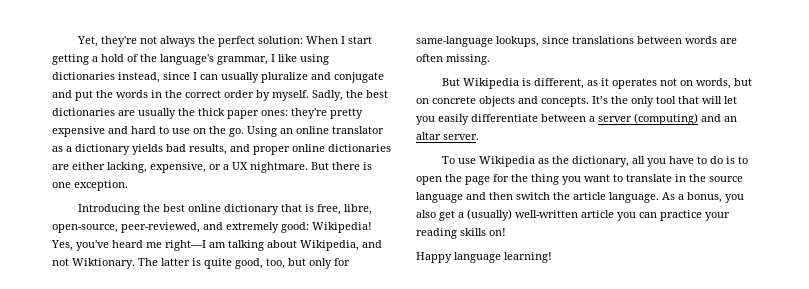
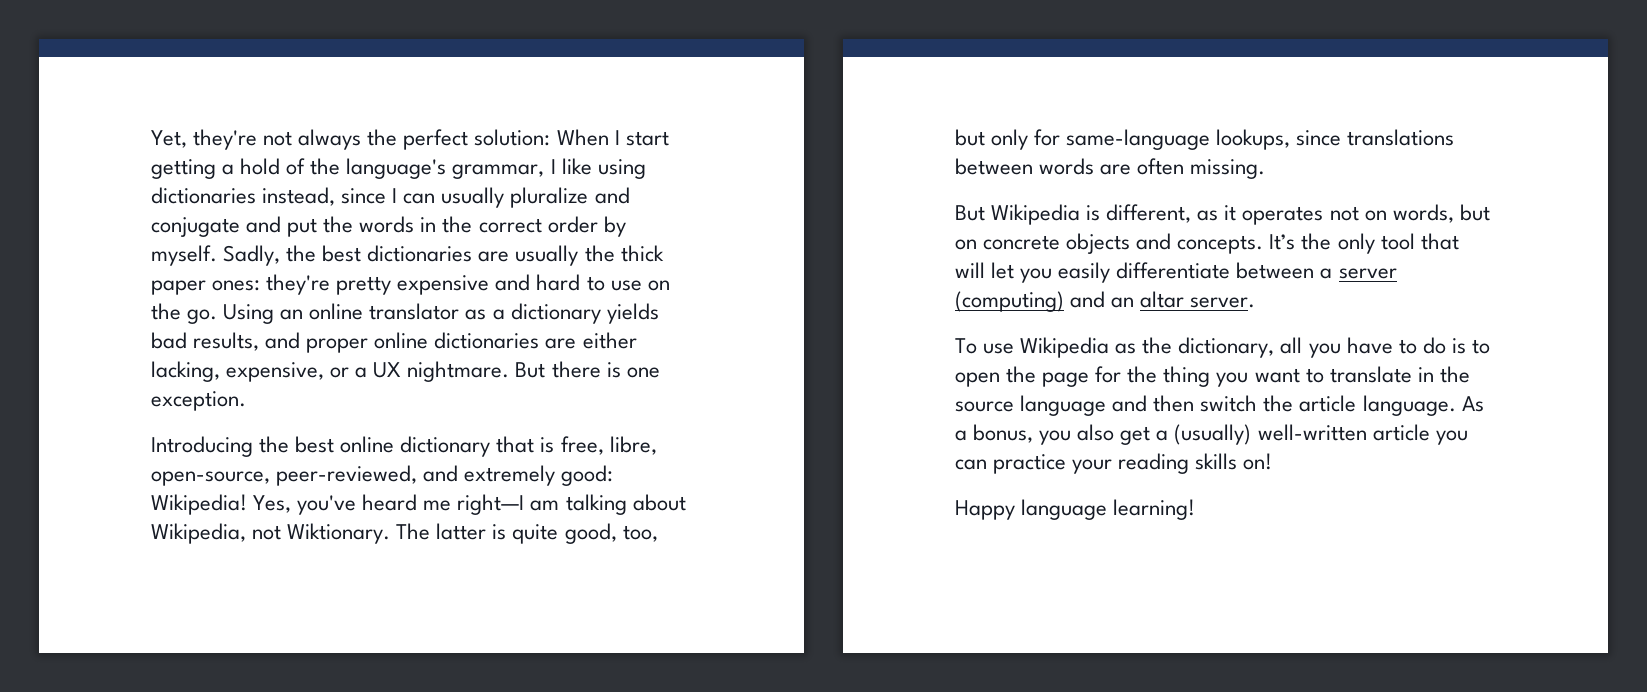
[362,240,382,248] and -> (246, 533) none

